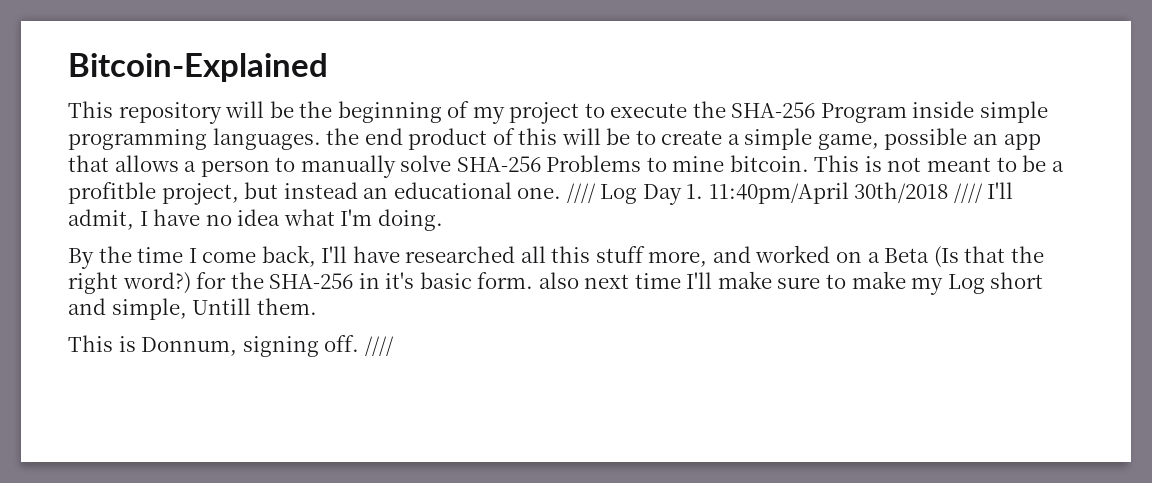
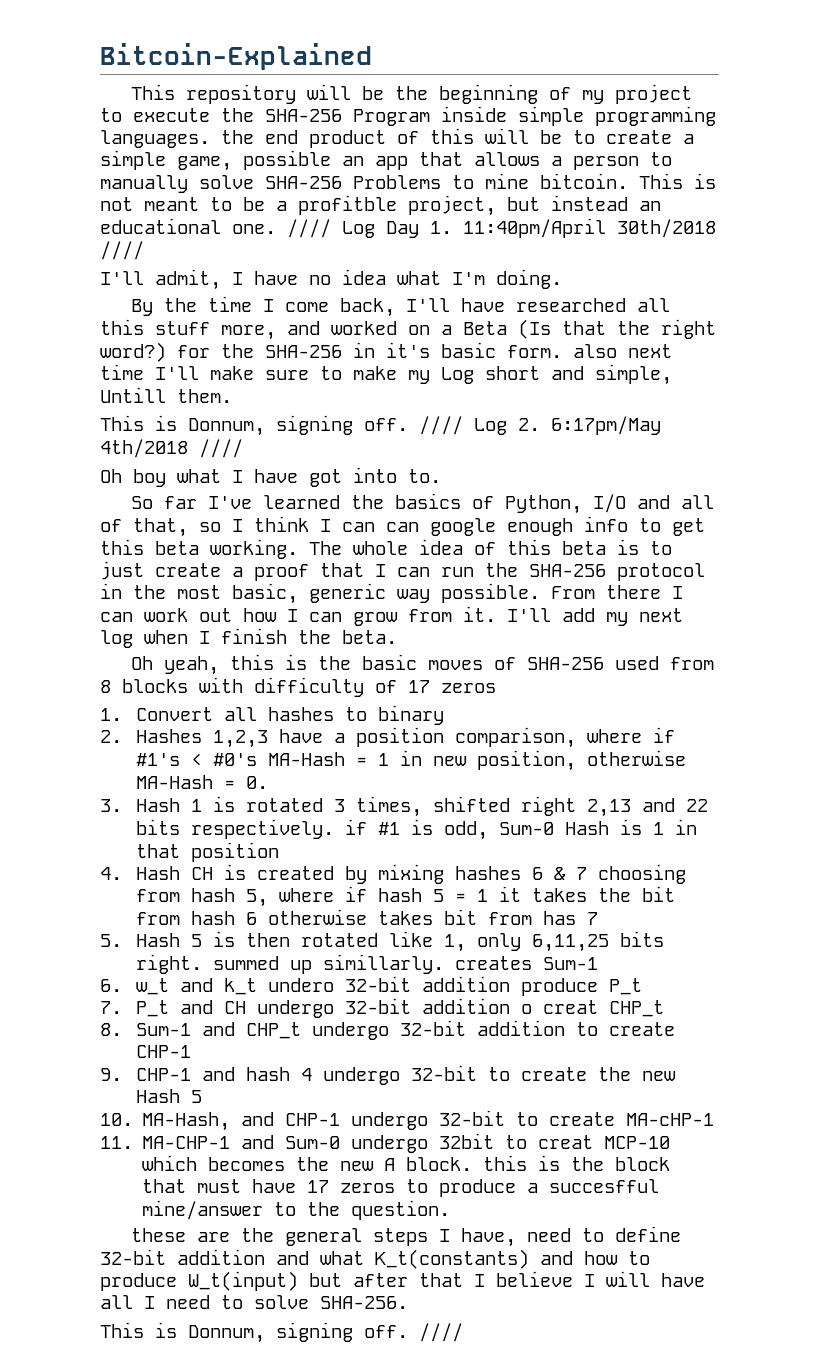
(983, 193) none -> (144, 250) //
(317, 306) none -> [100,415,661,436] [100,439,243,458] [100,467,441,487] [130,493,714,514] [100,516,705,537] [100,539,672,559] [100,561,705,581] [100,583,683,604] [100,606,683,626] [100,628,397,648] [130,654,714,675] [100,677,496,697] [100,705,445,725] [100,727,676,748] [136,750,687,771] [136,775,269,789] [100,796,709,817] [136,819,698,840] [136,842,280,862] [100,864,687,884] [136,886,676,907] [136,909,599,925] [100,931,665,952] [136,954,599,974] [100,976,643,996] [100,998,665,1018] [100,1020,676,1040] [136,1045,192,1058] [100,1065,677,1085] [136,1089,203,1103] [100,1110,715,1131] [100,1133,671,1153] [142,1155,671,1171] [142,1179,660,1197] [142,1200,451,1220] [130,1226,681,1247] [100,1249,650,1269] [100,1271,705,1291] [100,1295,408,1309] // This is Donnum, signing off. //// Log 2. 6:17pm/May 4th/2018 //// // Oh boy what I have got into to. // So far I've learned the basics of Python, I/O and all of that, so I think I can can google enough info to get this beta working. The whole idea of this beta is to just create a proof that I can run the SHA-256 protocol in the most basic, generic way possible. From there I can work out how I can grow from it. I'll add my next log when I finish the beta. // Oh yeah, this is the basic moves of SHA-256 used from 8 blocks with difficulty of 17 zeros // 1. Convert all hashes to binary // 2. Hashes 1,2,3 have a position comparison, where if #1's < #0's MA-Hash = 1 in new position, otherwise MA-Hash = 0. // 3. Hash 1 is rotated 3 times, shifted right 2,13 and 22 bits respectively. if #1 is odd, Sum-0 Hash is 1 in that position // 4. Hash CH is created by mixing hashes 6 & 7 choosing from hash 5, where if hash 5 = 1 it takes the bit from hash 6 otherwise takes bit from has 7 // 5. Hash 5 is then rotated like 1, only 6,11,25 bits right. summed up simillarly. creates Sum-1 // 6. w_t and k_t undero 32-bit addition produce P_t // 7. P_t and CH undergo 32-bit addition o creat CHP_t // 8. Sum-1 and CHP_t undergo 32-bit addition to create CHP-1 // 9. CHP-1 and hash 4 undergo 32-bit to create the new Hash 5 // 10. MA-Hash, and CHP-1 undergo 32-bit to create MA-cHP-1 // 11. MA-CHP-1 and Sum-0 undergo 32bit to creat MCP-10 which becomes the new A block. this is the block that must have 17 zeros to produce a succesfful mine/answer to the question. // these are the general steps I have, need to define 32-bit addition and what K_t(constants) and how to produce W_t(input) but after that I believe I will have all I need to solve SHA-256.

